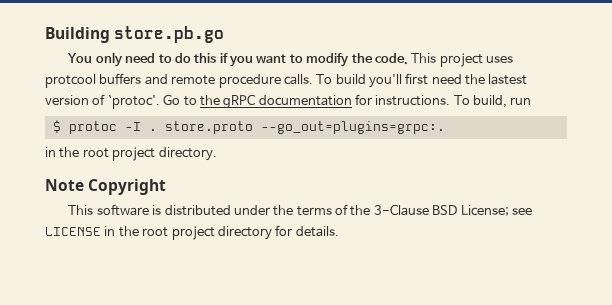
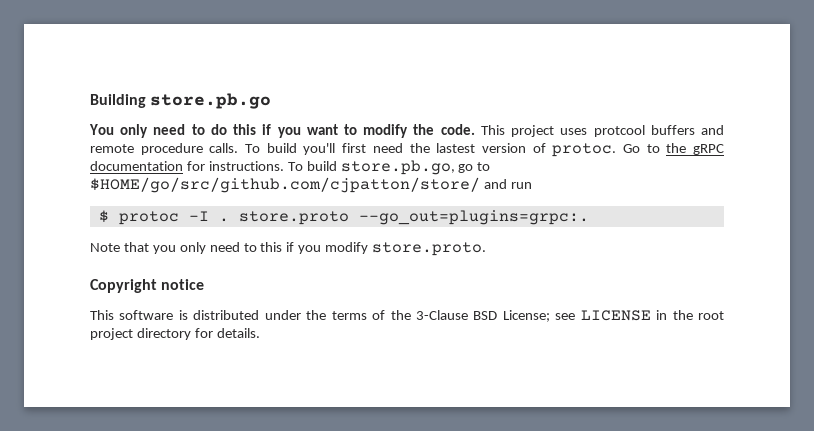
[107,95,160,109] `protoc'. -> [552,143,617,157] protoc.
[473,95,508,108] build, -> [306,160,491,175] [90,177,507,193] build store.pb.go, go to $HOME/go/src/github.com/cjpatton/store/ and
[45,147,217,161] [45,179,84,191] in the root project directory. // Note -> [90,242,487,256] Note that you only need to this if you modify store.proto. //
(167, 187) none -> [161,279,205,290] notice

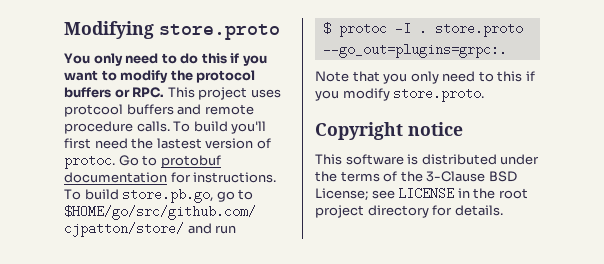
[90,93,272,109] Building store.pb.go -> [64,21,280,40] Modifying store.proto
[440,124,475,135] code. -> [196,70,256,83] [64,87,165,98] protocol buffers or RPC.
[666,143,724,155] the gRPC -> [160,155,221,168] protobuf

